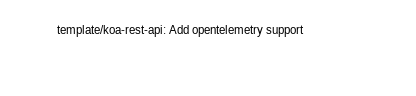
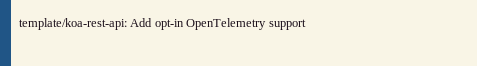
[192,25,264,37] opentelemetry -> [154,18,267,30] opt-in OpenTelemetry

